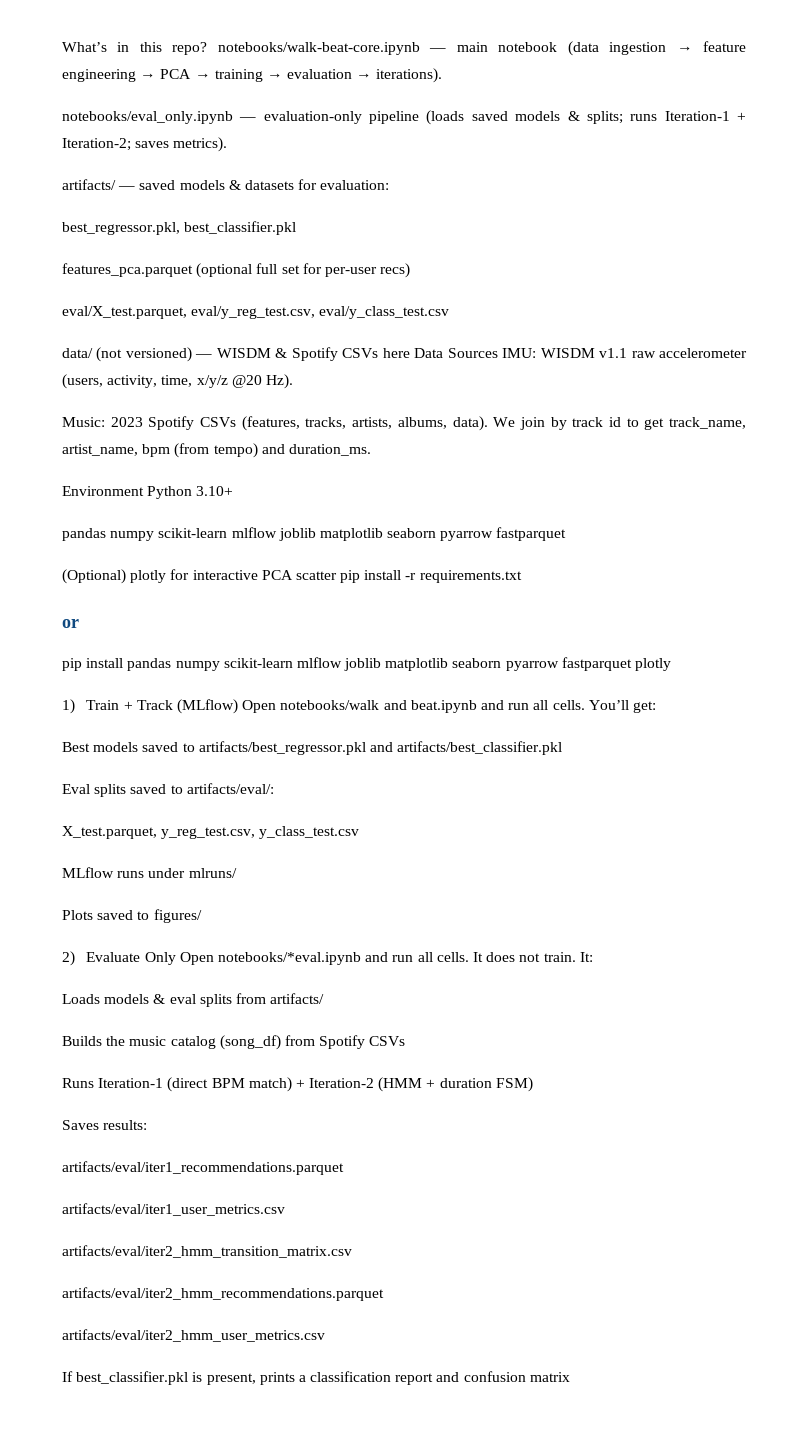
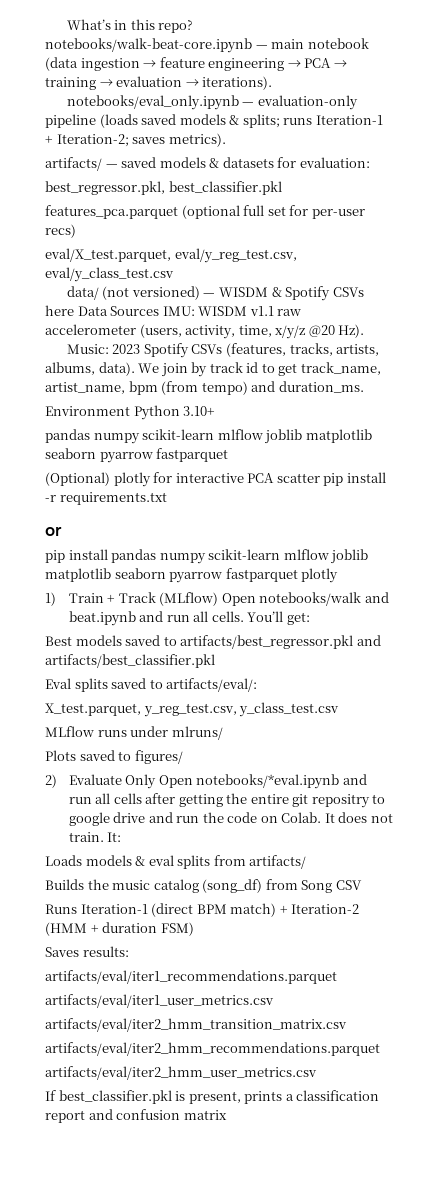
[436,952,469,962] cells. -> [113,793,386,808] [68,812,322,826] cells after getting the entire git repositry to google drive and run the code on Colab.
[319,1035,406,1049] Spotify CSVs -> [301,880,362,893] Song CSV

